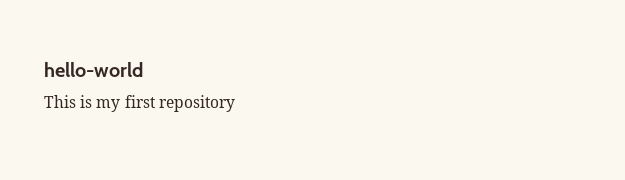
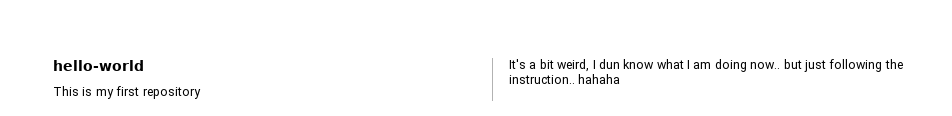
(235, 103) none -> [509,59,903,72] [509,74,621,84] // It's a bit weird, I dun know what I am doing now.. but just following the instruction.. hahaha

